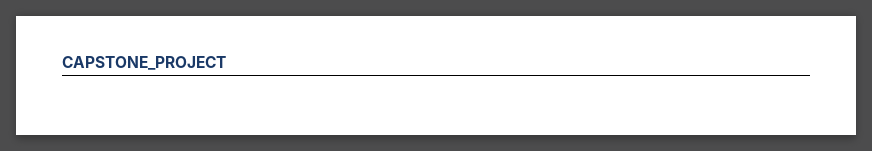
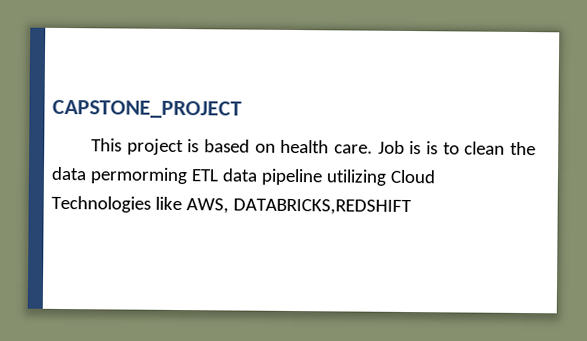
(226, 63) none -> [90,138,537,156] [51,166,436,186] [51,195,412,216] // This project is based on health care. Job is is to clean the data permorming ETL data pipeline utilizing Cloud Technologies like AWS, DATABRICKS,REDSHIFT

